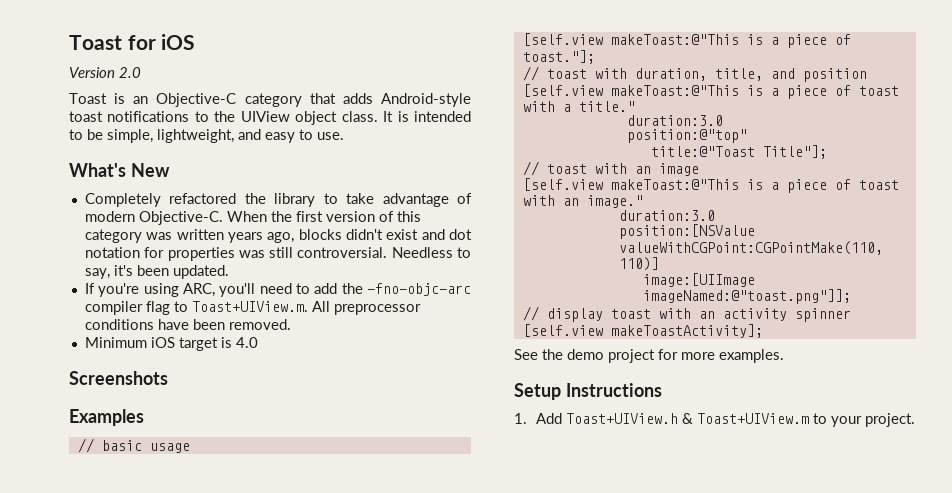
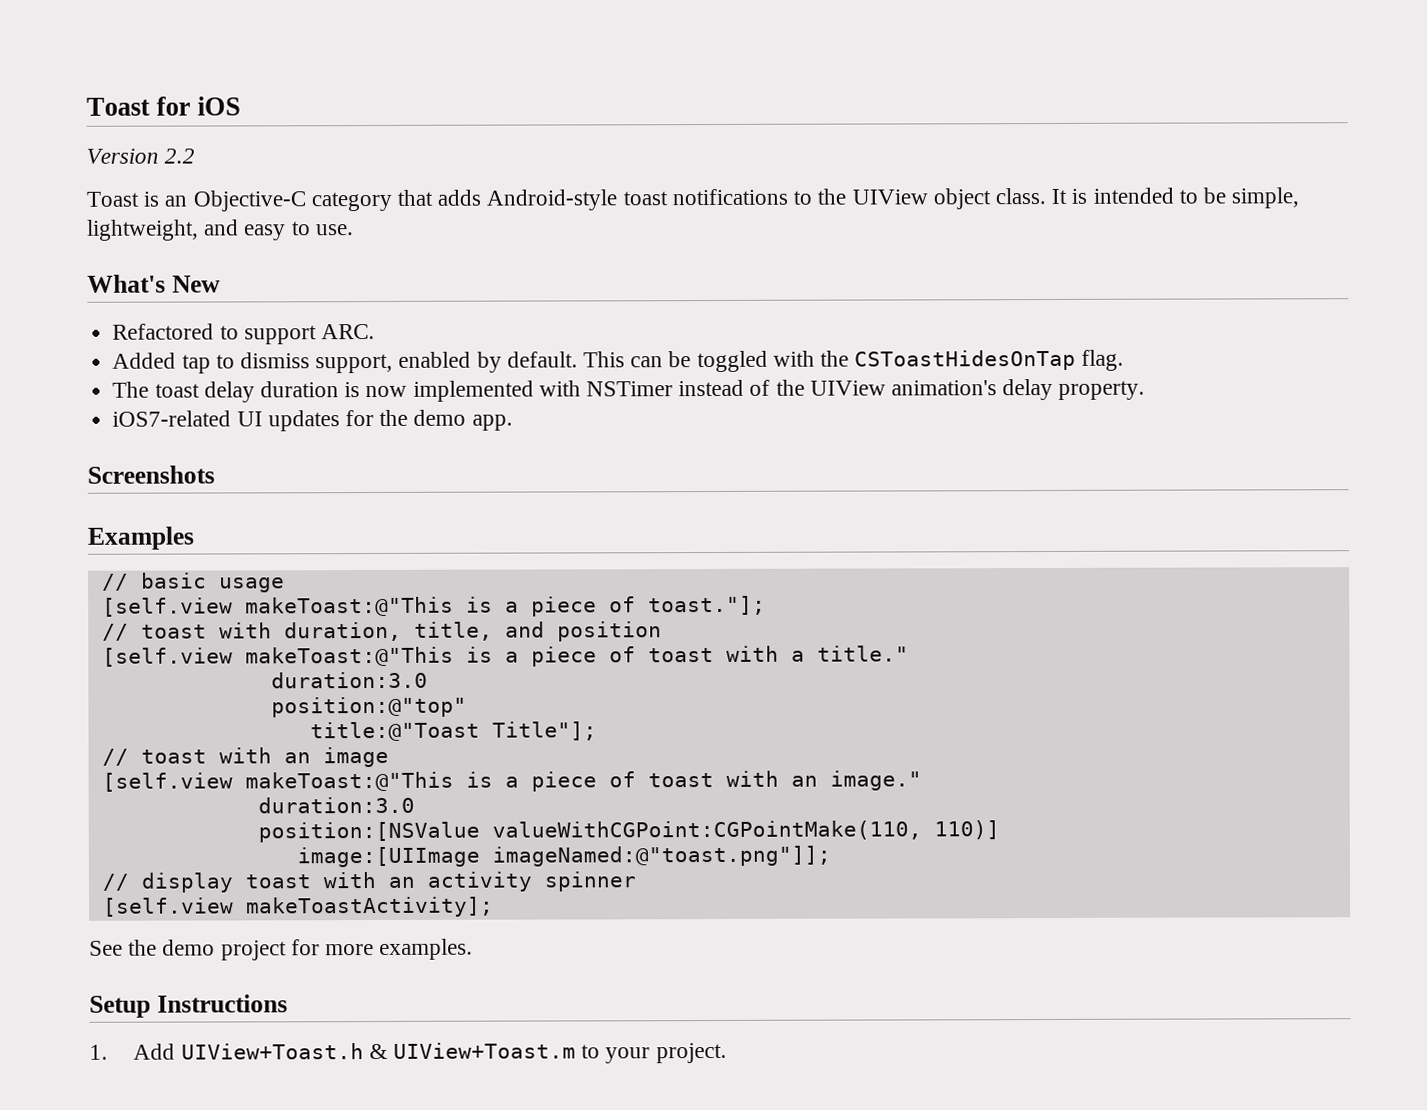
[119,67,141,78] 2.0 -> [164,148,196,164] 2.2
[84,193,473,207] [84,211,421,225] [84,229,473,243] [84,247,471,261] [84,265,229,279] [84,283,472,297] [84,301,421,315] [84,319,291,330] [84,337,258,351] Completely refactored the library to take advantage of modern Objective-C. When the first version of this category was written years ago, blocks didn't exist and dot notation for properties was still controversial. Needless to say, it's been updated. // If you're using ARC, you'll need to add the -fno-objc-arc compiler flag to Toast+UIView.m. All preprocessor conditions have been removed. // Minimum iOS target is 4.0 -> [112,323,375,345] [112,349,1125,374] [112,378,1146,403] [112,409,513,432] Refactored to support ARC. // Added tap to dismiss support, enabled by default. This can be toggled with the CSToastHidesOnTap flag. // The toast delay duration is now implemented with NSTimer instead of the UIView animation's delay property. // iOS7-related UI updates for the demo app.
[566,413,810,424] Toast+UIView.h & Toast+UIView.m -> [180,1042,576,1060] UIView+Toast.h & UIView+Toast.m

